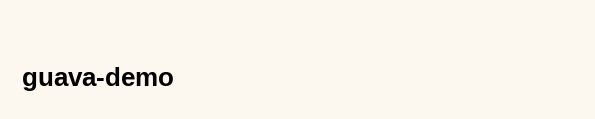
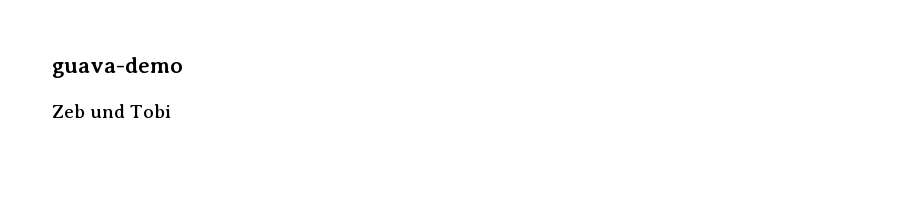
(174, 79) none -> [52,104,172,118] // Zeb und Tobi

